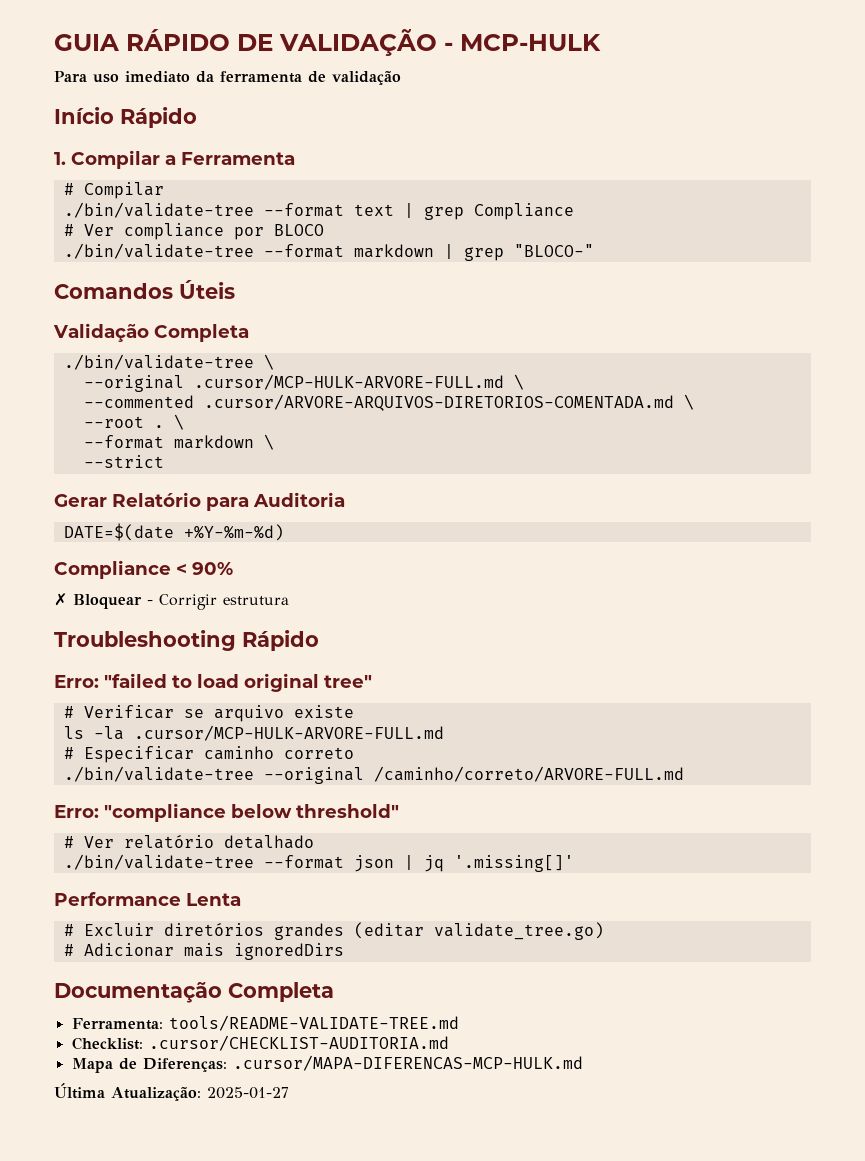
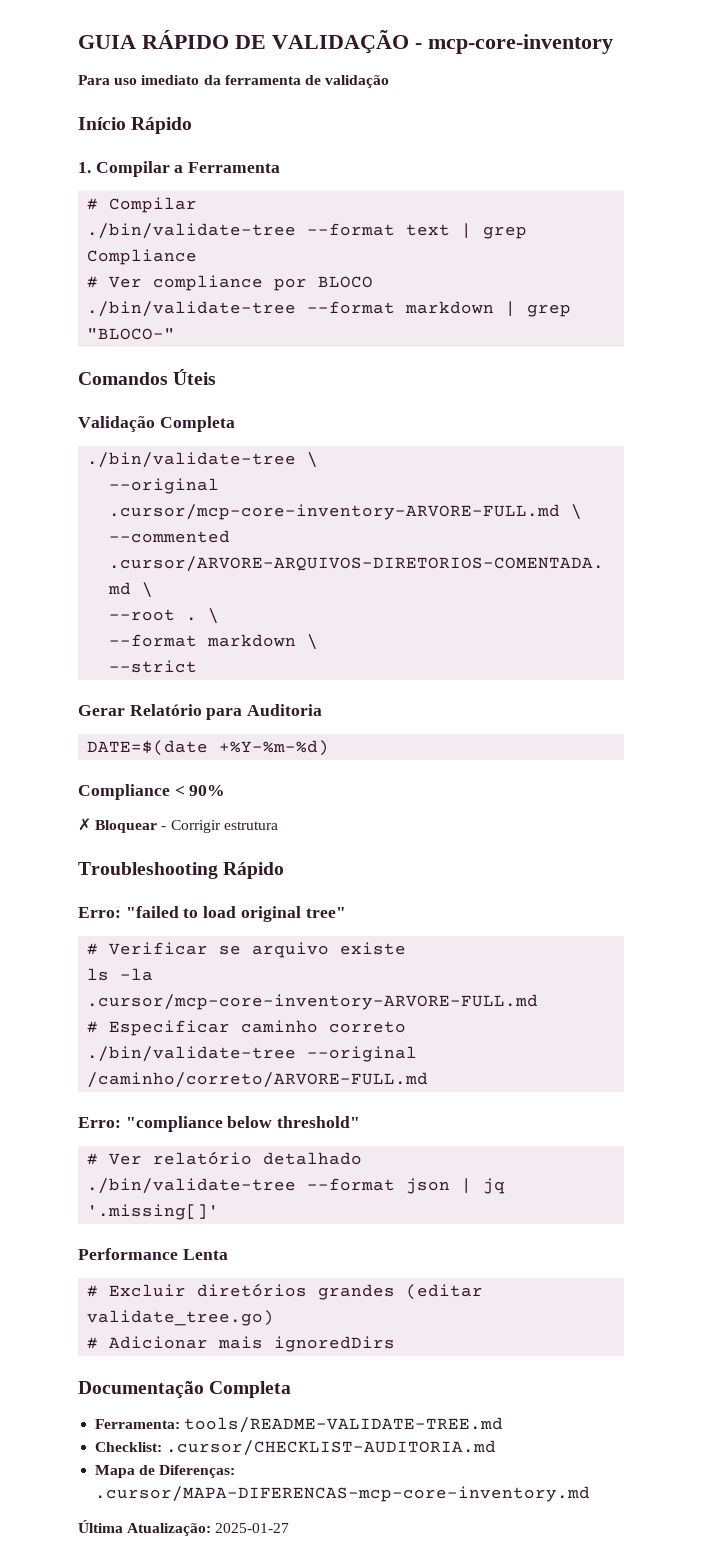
[460,34,601,51] MCP-HULK -> [428,34,613,54] mcp-core-inventory
[193,374,504,390] .cursor/MCP-HULK-ARVORE-FULL.md -> [109,504,561,520] .cursor/mcp-core-inventory-ARVORE-FULL.md
[133,725,444,741] .cursor/MCP-HULK-ARVORE-FULL.md -> [87,994,539,1010] .cursor/mcp-core-inventory-ARVORE-FULL.md
[232,1055,583,1071] .cursor/MAPA-DIFERENCAS-MCP-HULK.md -> [95,1486,591,1502] .cursor/MAPA-DIFERENCAS-mcp-core-inventory.md

